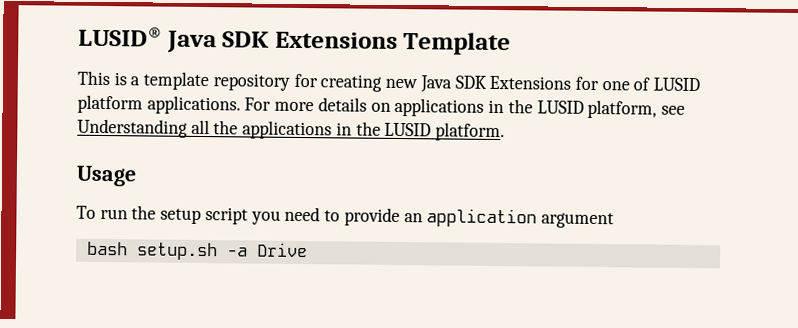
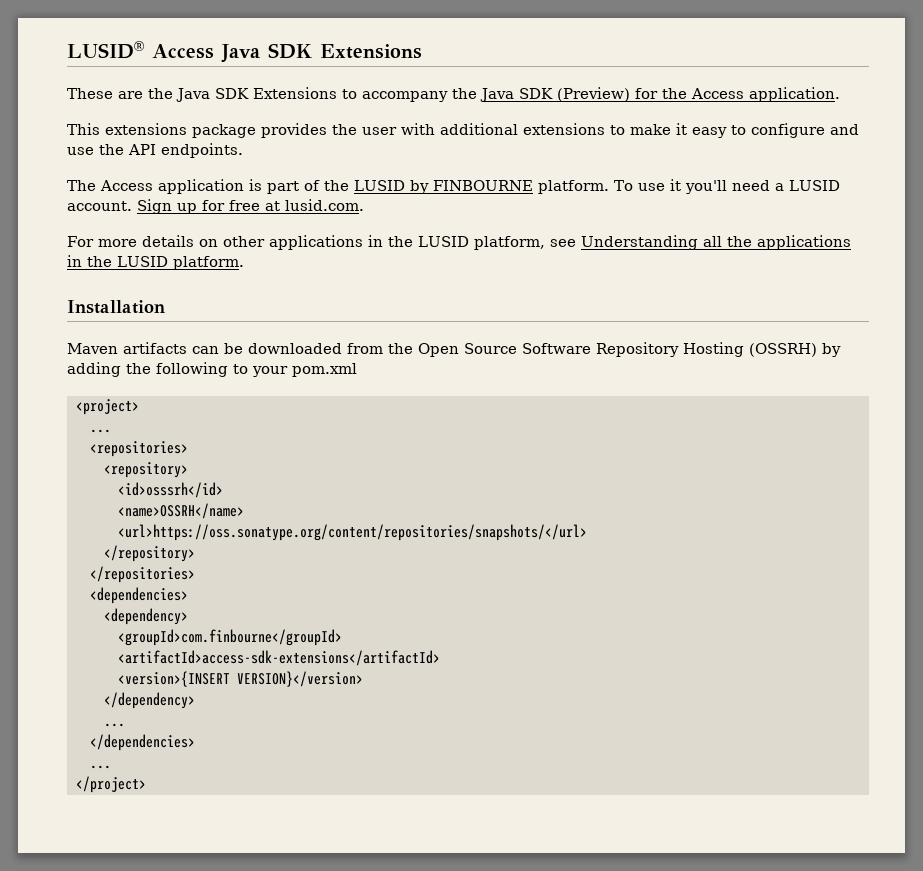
[166,30,512,56] [77,70,701,93] [77,94,241,115] Java SDK Extensions Template // This is a template repository for creating new Java SDK Extensions for one of LUSID platform applications. -> [152,43,422,63] [67,87,840,102] [67,123,859,138] [67,143,243,158] [67,179,840,194] [67,199,364,214] Access Java SDK Extensions // These are the Java SDK Extensions to accompany the Java SDK (Preview) for the Access application. // This extensions package provides the user with additional extensions to make it easy to configure and use the API endpoints. // The Access application is part of the LUSID by FINBOURNE platform. To use it you'll need a LUSID account. Sign up for free at lusid.com. //
(391, 107) none -> [223,236,265,247] other
[76,165,136,187] [76,205,614,229] [86,241,308,261] Usage // To run the setup script you need to provide an application argument // bash setup.sh -a Drive -> [67,300,165,314] [67,342,841,357] [67,362,357,377] [76,399,139,415] [90,429,111,433] [90,441,188,457] [104,462,188,478] [118,482,223,498] [118,503,244,519] [118,524,587,541] [104,545,195,562] [90,566,195,583] [90,587,188,604] [104,608,188,625] [118,629,342,646] [118,650,440,666] [118,671,363,687] [104,692,195,709] [104,723,125,727] [90,734,195,751] [90,765,111,769] [76,776,146,793] Installation // Maven artifacts can be downloaded from the Open Source Software Repository Hosting (OSSRH) by adding the following to your pom.xml // <project> // ... // <repositories> // <repository> // <id>osssrh</id> // <name>OSSRH</name> // <url>https://oss.sonatype.org/content/repositories/snapshots/</url> // </repository> // </repositories> // <dependencies> // <dependency> // <groupId>com.finbourne</groupId> // <artifactId>access-sdk-extensions</artifactId> // <version>{INSERT VERSION}</version> // </dependency> // ... // </dependencies> // ... // </project>

